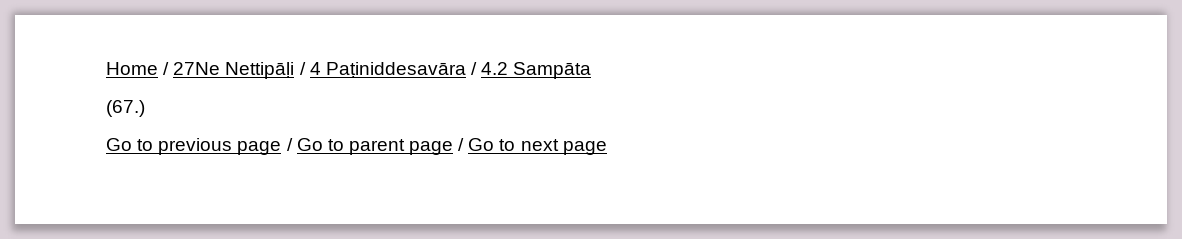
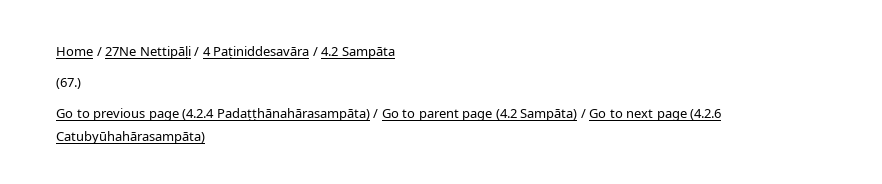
(282, 148) none -> [182,108,370,121] (4.2.4 Padaṭṭhānahārasampāta)
(454, 148) none -> [495,109,578,121] (4.2 Sampāta)
(607, 148) none -> [690,109,722,120] [56,131,205,144] (4.2.6 Catubyūhahārasampāta)

